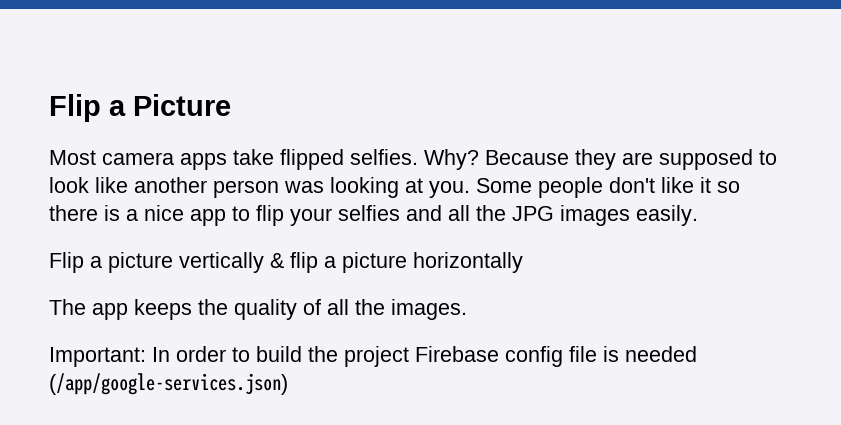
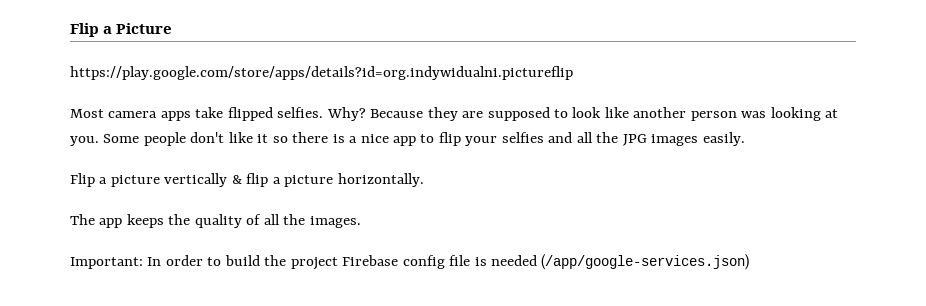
(231, 105) none -> [70,66,573,80] // https://play.google.com/store/apps/details?id=org.indywidualni.pictureflip
[413,252,523,273] horizontally -> [337,173,424,187] horizontally.

